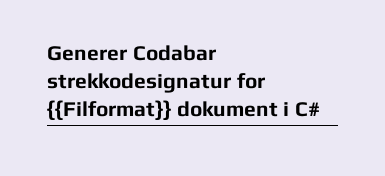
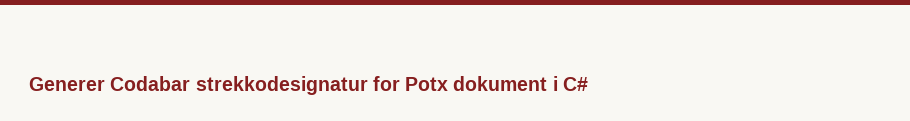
[47,100,171,120] {{Filformat}} -> [405,77,449,91] Potx

